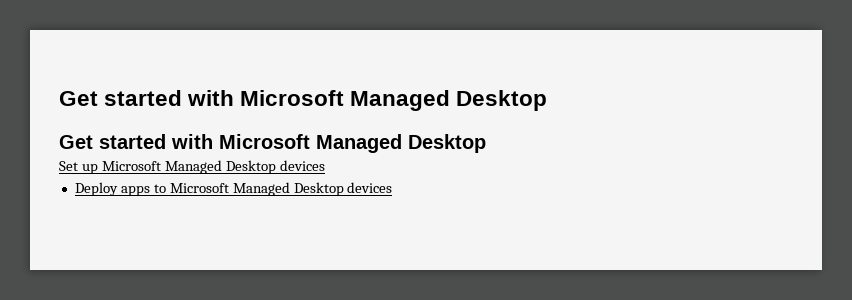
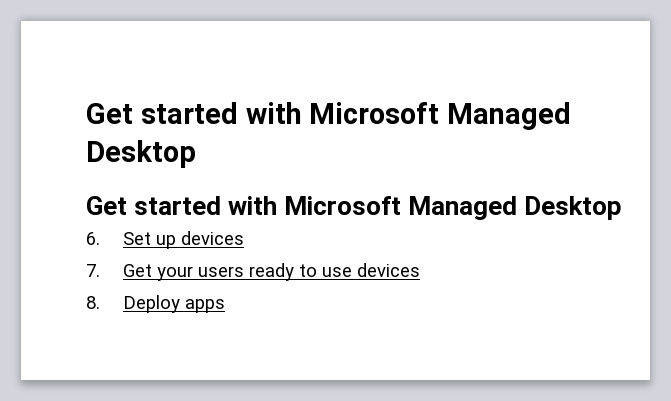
(486, 143) none -> [86,232,100,245] 6.
[101,160,325,174] [74,182,393,196] Microsoft Managed Desktop devices // Deploy apps to Microsoft Managed Desktop devices -> [180,231,244,245] [86,263,420,281] [86,295,225,313] devices // 7. Get your users ready to use devices // 8. Deploy apps

